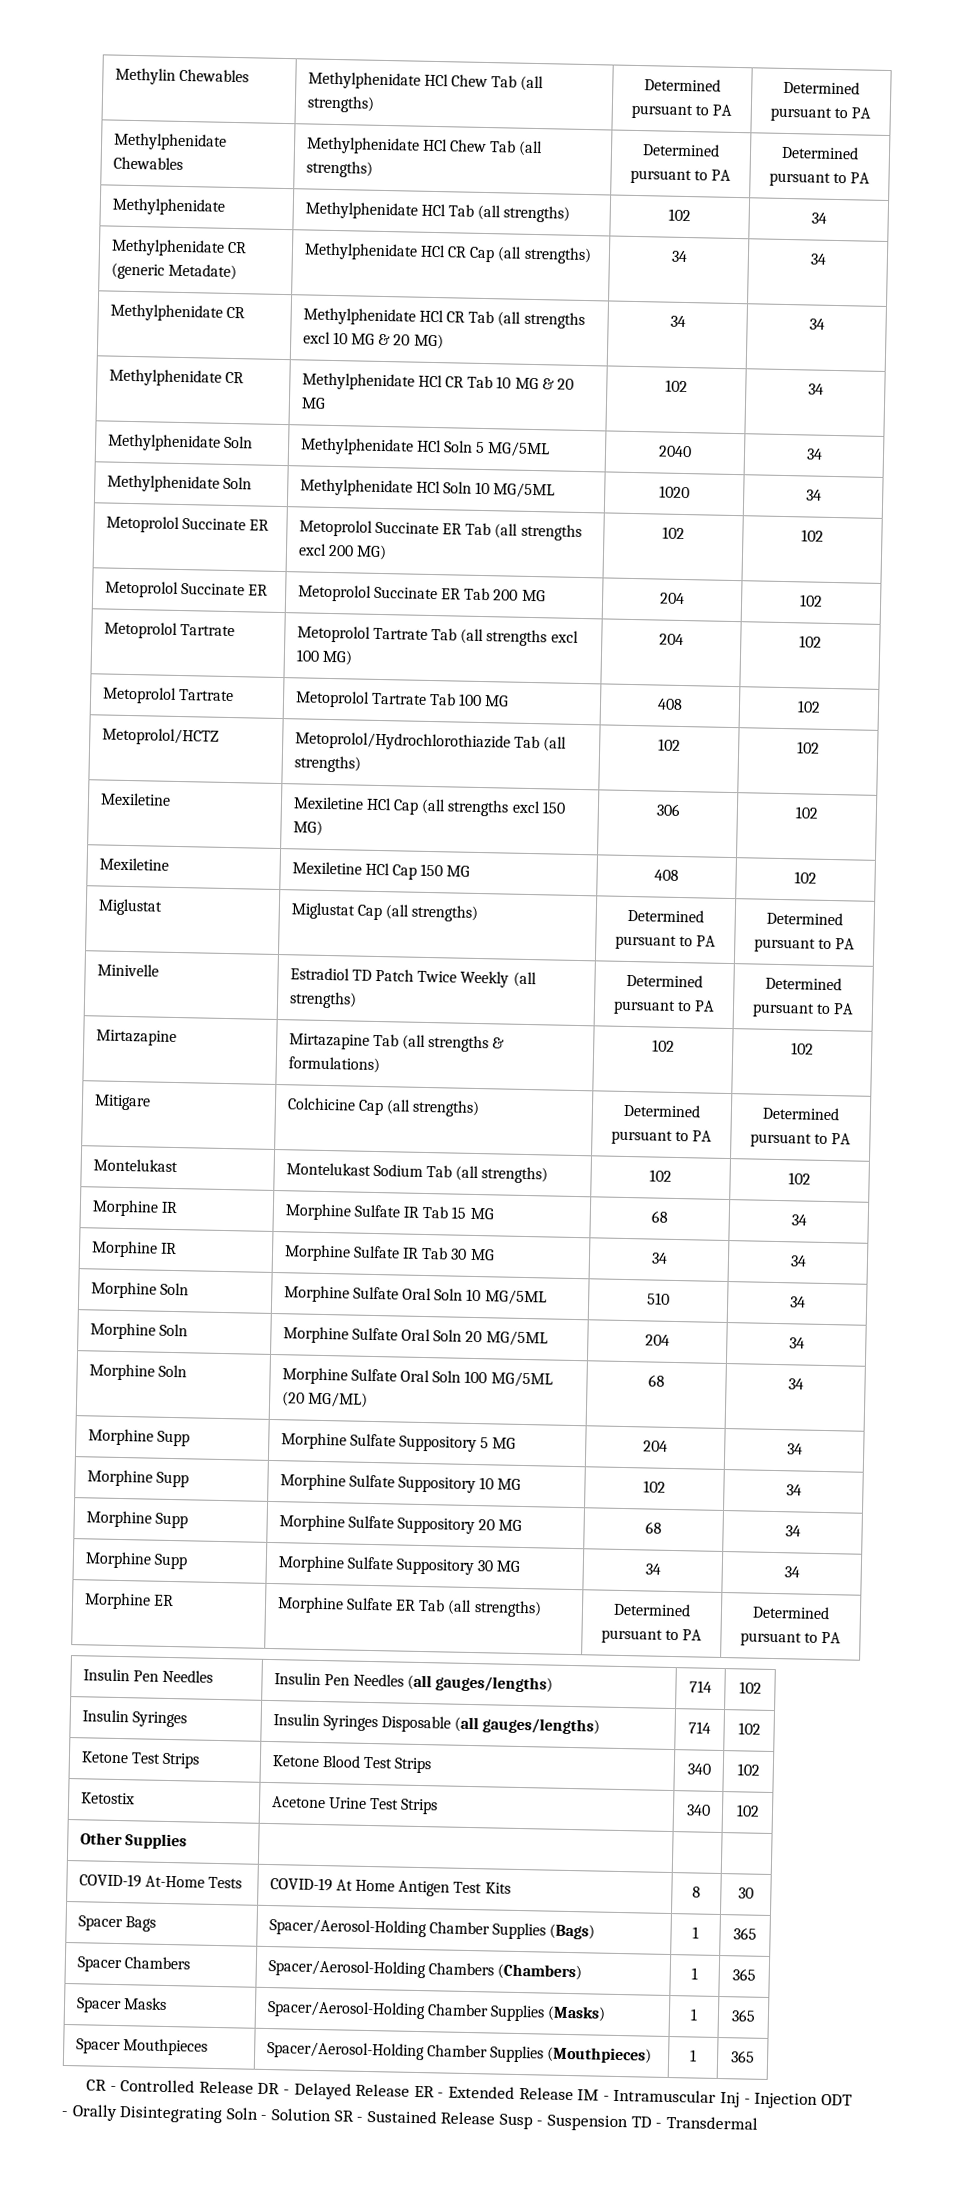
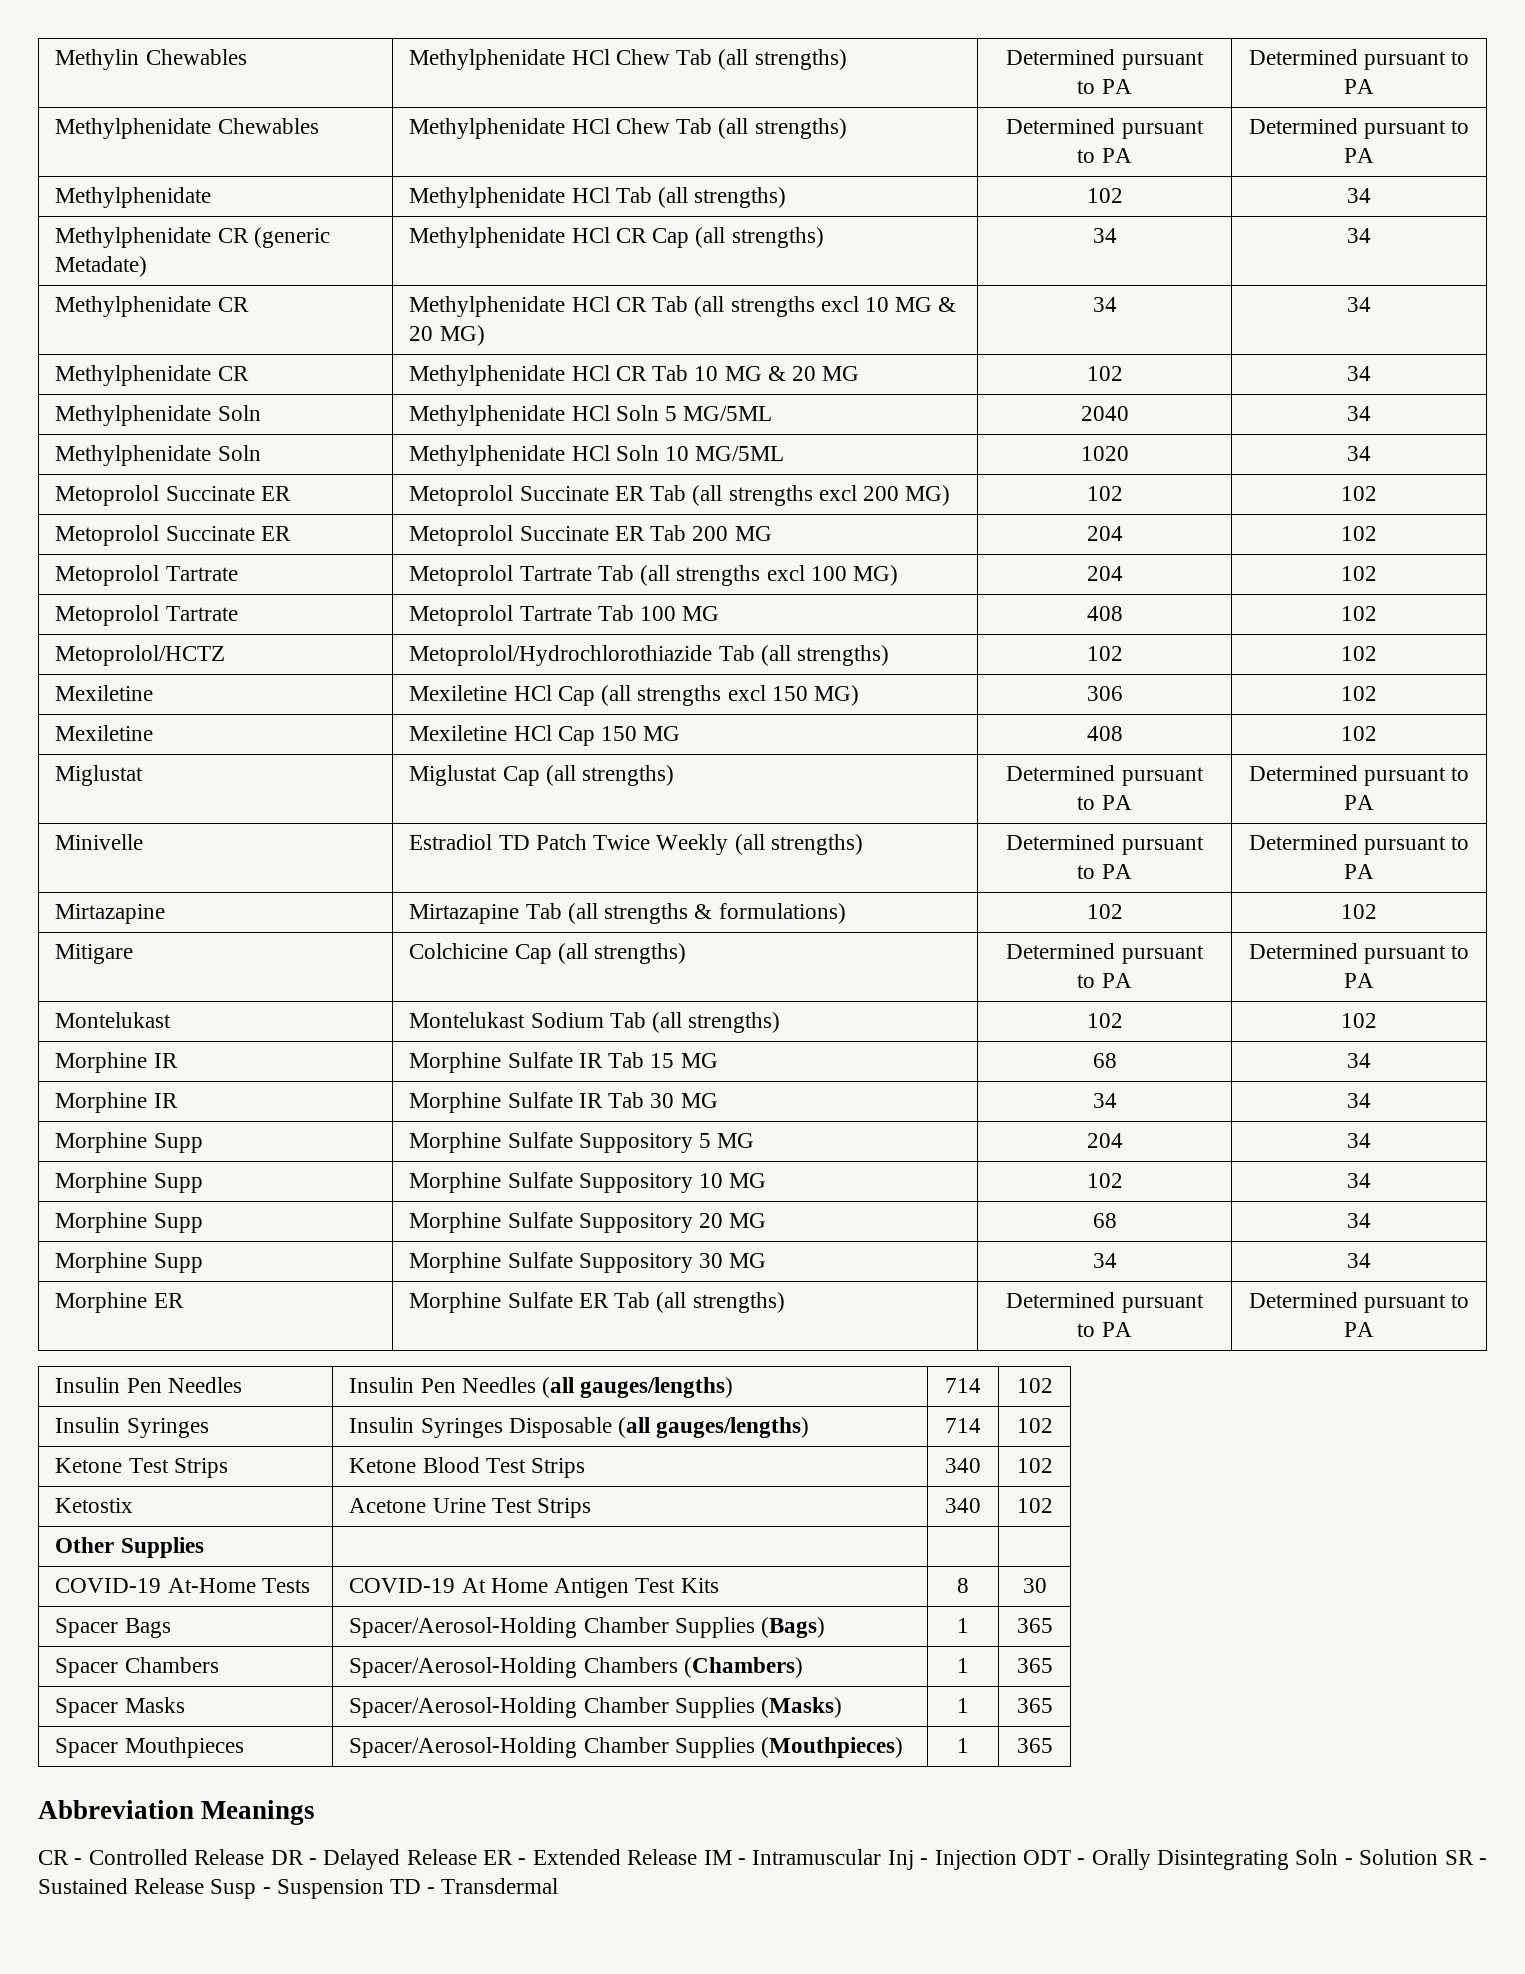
[90,1281,189,1299] [283,1285,547,1306] [647,1292,670,1305] [789,1296,806,1308] [89,1322,188,1340] [282,1326,548,1347] [645,1334,670,1346] [788,1337,805,1349] [88,1363,187,1381] [281,1367,553,1388] [280,1391,368,1408] [648,1374,665,1387] [787,1378,804,1390] // Morphine Soln | Morphine Sulfate Oral Soln 10 MG/5ML | 510 | 34 // Morphine Soln | Morphine Sulfate Oral Soln 20 MG/5ML | 204 | 34 // Morphine Soln | Morphine Sulfate Oral Soln 100 MG/5ML (20 MG/ML) | 68 | 34 -> (1371, 1100) none
(755, 2056) none -> [38,1800,316,1825] // Abbreviation Meanings

